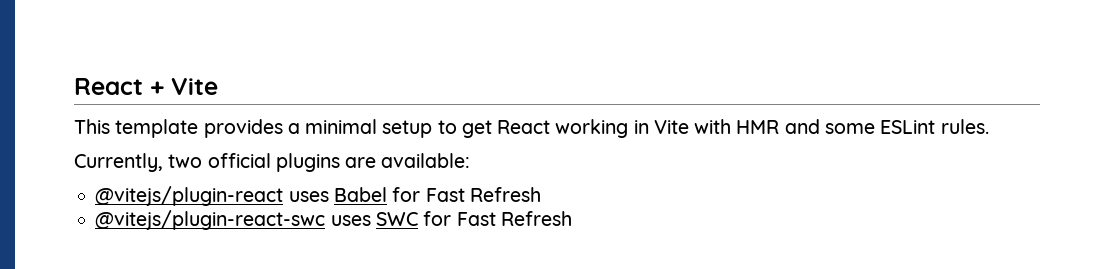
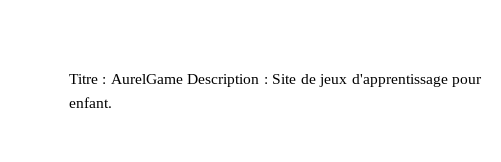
[74,78,218,95] [74,119,989,138] [74,153,471,172] [95,186,541,206] [95,210,572,230] React + Vite // This template provides a minimal setup to get React working in Vite with HMR and some ESLint rules. // Currently, two official plugins are available: // @vitejs/plugin-react uses Babel for Fast Refresh // @vitejs/plugin-react-swc uses SWC for Fast Refresh -> [69,74,483,87] [69,97,112,108] Titre : AurelGame Description : Site de jeux d'apprentissage pour enfant.

